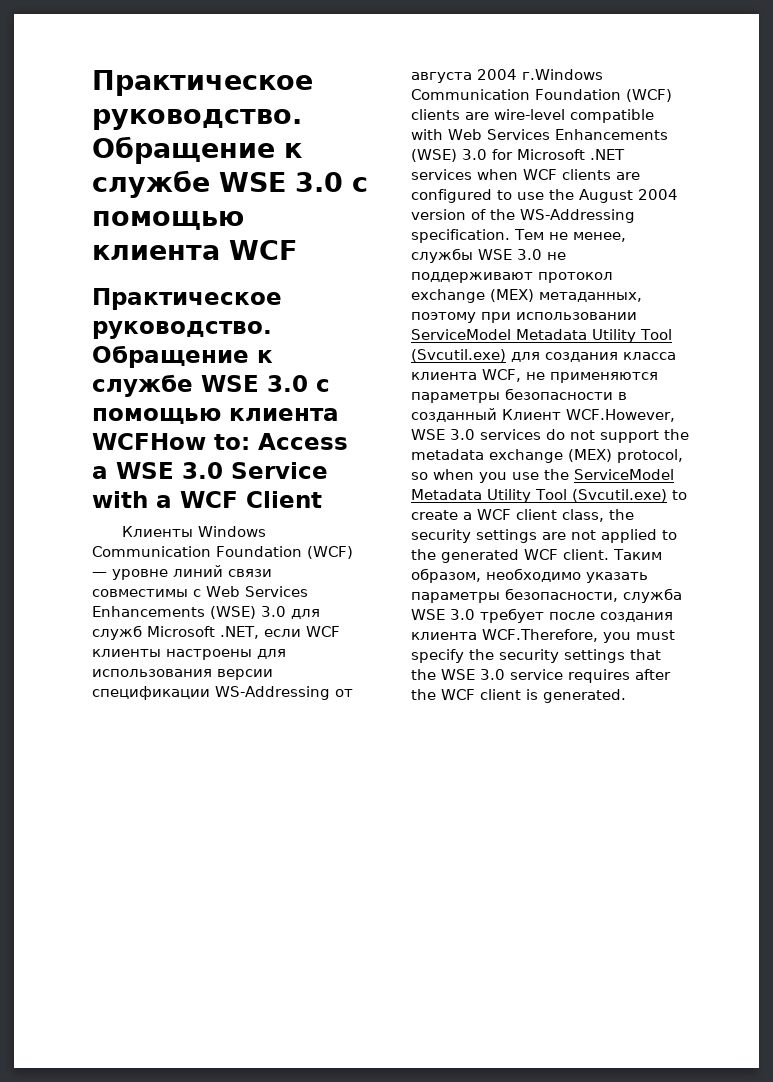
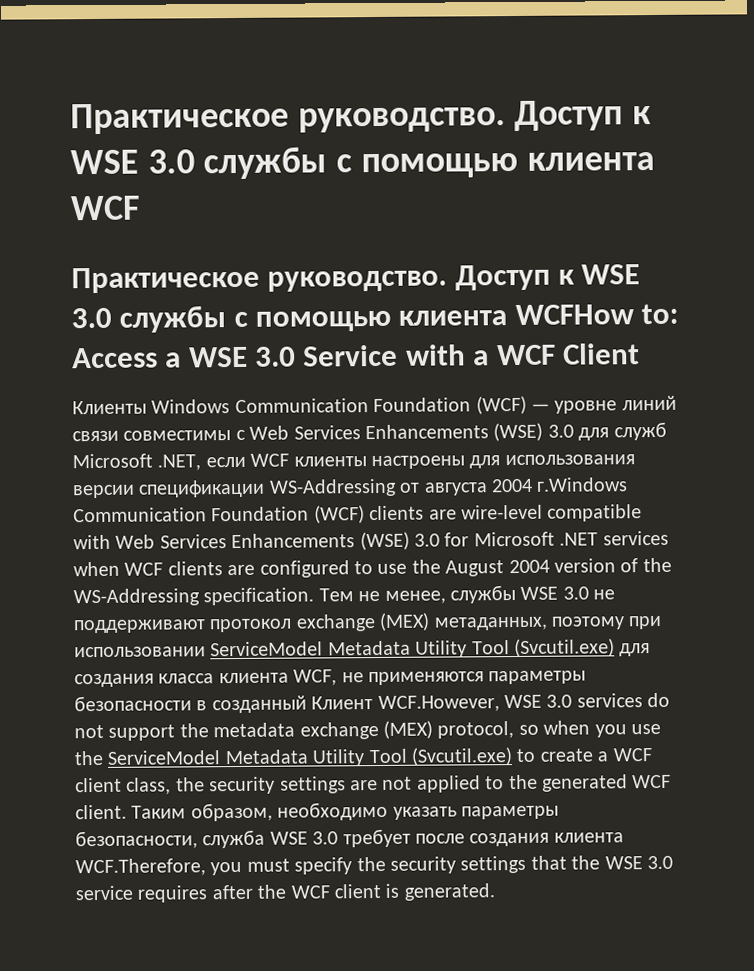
[92,70,313,96] [92,109,302,130] [92,136,302,164] [92,170,343,198] Практическое руководство. Обращение к службе WSE 3.0 -> [70,100,652,135] [70,146,328,180] Практическое руководство. Доступ к WSE 3.0 службы
[92,345,273,368] [92,374,308,397] Обращение к службе WSE 3.0 -> [454,264,641,291] [71,305,227,333] Доступ к WSE 3.0 службы

